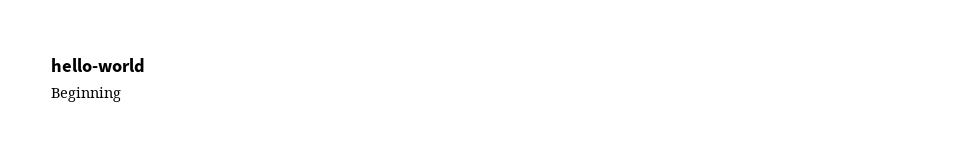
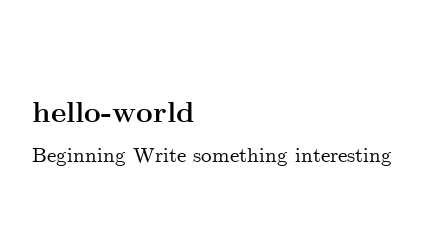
(121, 94) none -> [133,148,392,166] Write something interesting

